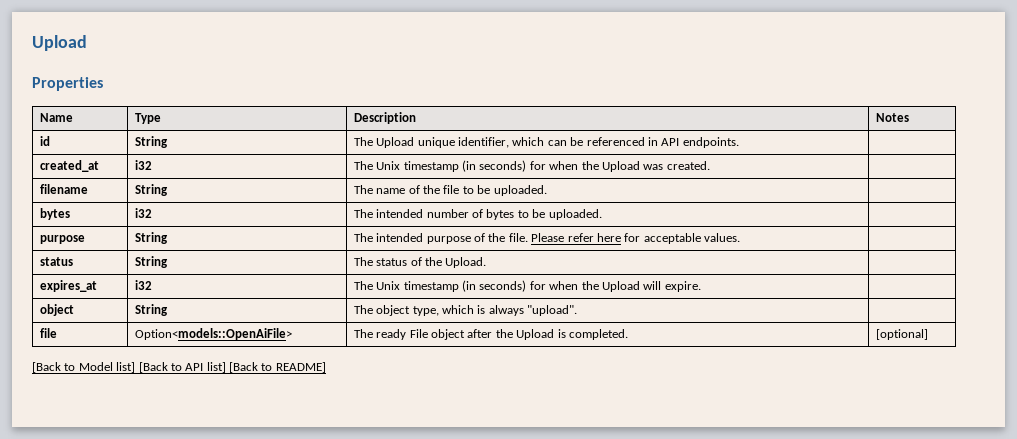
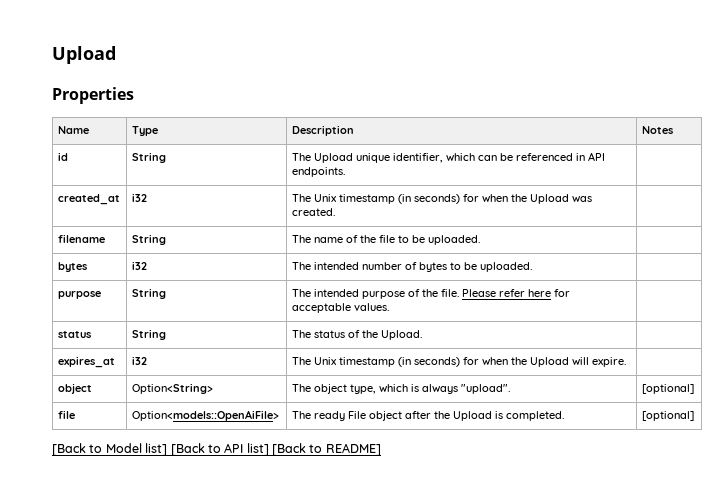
[134,304,168,316] String -> [131,383,213,394] Option<String>
(578, 310) none -> [641,384,694,394] [optional]

